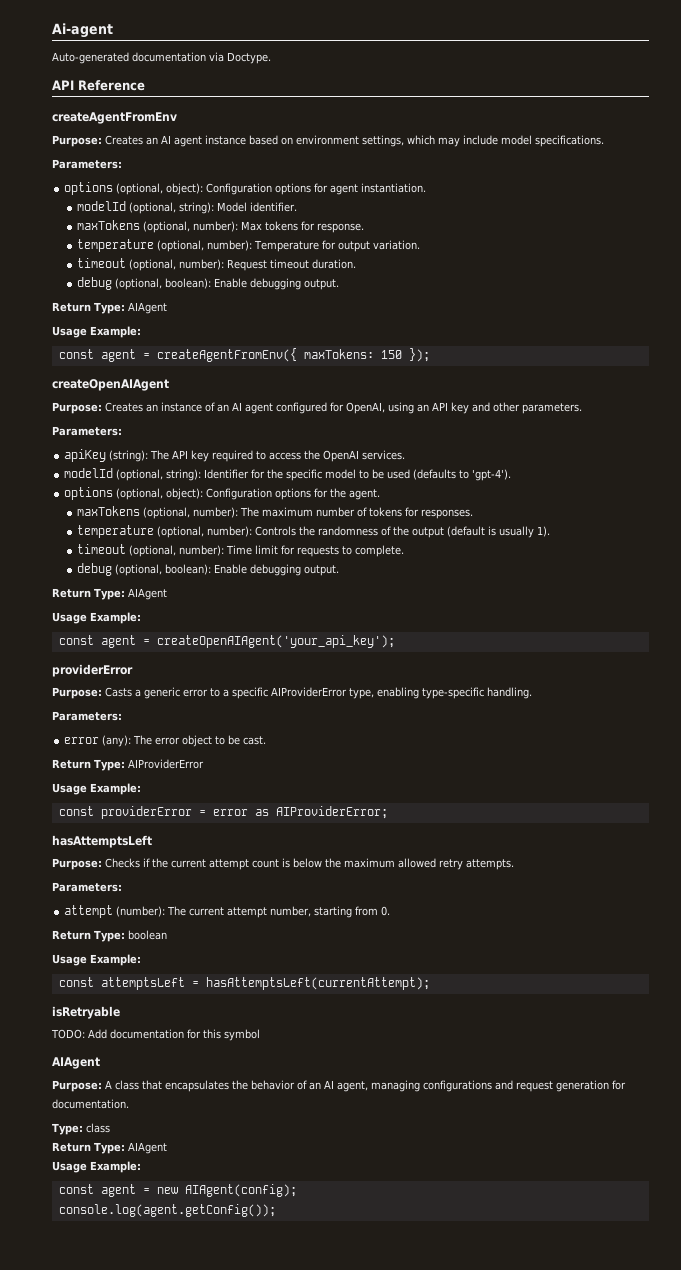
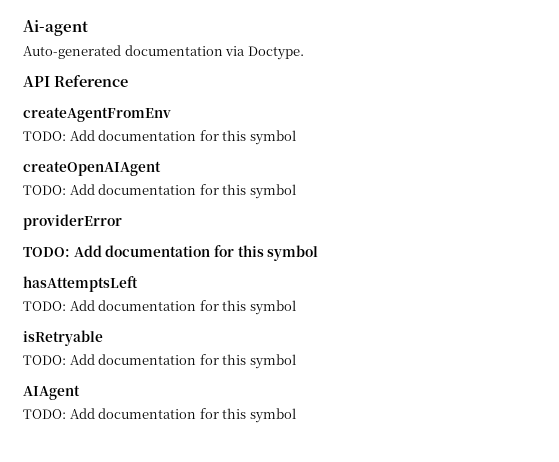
[52,135,604,147] [52,159,122,169] [64,182,427,195] [77,201,298,214] [77,220,365,233] [77,239,420,252] [77,258,357,271] [77,277,340,290] [52,302,167,314] [52,326,141,338] [58,348,430,362] [52,379,169,391] [52,402,582,414] [52,426,122,436] [64,449,406,462] [64,468,512,481] [64,487,381,500] [77,506,474,519] [77,525,551,538] [77,544,405,557] [77,563,340,576] [52,588,167,600] [52,612,141,624] [58,635,395,648] [52,664,133,677] [52,687,532,699] [52,711,122,721] [64,735,267,747] [52,759,204,771] [52,783,141,795] [58,806,388,819] [52,835,152,848] [52,858,514,870] [52,882,122,892] [64,905,391,918] [52,930,167,942] [52,954,141,966] [58,977,430,990] Purpose: Creates an AI agent instance based on environment settings, which may include model specifications. // Parameters: // options (optional, object): Configuration options for agent instantiation. // modelId (optional, string): Model identifier. // maxTokens (optional, number): Max tokens for response. // temperature (optional, number): Temperature for output variation. // timeout (optional, number): Request timeout duration. // debug (optional, boolean): Enable debugging output. // Return Type: AIAgent // Usage Example: // const agent = createAgentFromEnv({ maxTokens: 150 }); // createOpenAIAgent // Purpose: Creates an instance of an AI agent configured for OpenAI, using an API key and other parameters. // Parameters: // apiKey (string): The API key required to access the OpenAI services. // modelId (optional, string): Identifier for the specific model to be used (defaults to 'gpt-4'). // options (optional, object): Configuration options for the agent. // maxTokens (optional, number): The maximum number of tokens for responses. // temperature (optional, number): Controls the randomness of the output (default is usually 1). // timeout (optional, number): Time limit for requests to complete. // debug (optional, boolean): Enable debugging output. // Return Type: AIAgent // Usage Example: // const agent = createOpenAIAgent('your_api_key'); // providerError // Purpose: Casts a generic error to a specific AIProviderError type, enabling type-specific handling. // Parameters: // error (any): The error object to be cast. // Return Type: AIProviderError // Usage Example: // const providerError = error as AIProviderError; // hasAttemptsLeft // Purpose: Checks if the current attempt count is below the maximum allowed retry attempts. // Parameters: // attempt (number): The current attempt number, starting from 0. // Return Type: boolean // Usage Example: // const attemptsLeft = hasAttemptsLeft(currentAttempt); -> [23,130,296,145] [23,161,161,176] [23,184,296,199] [23,214,122,230] [23,245,319,261] [23,276,138,292] [23,300,296,315] TODO: Add documentation for this symbol // createOpenAIAgent // TODO: Add documentation for this symbol // providerError // TODO: Add documentation for this symbol // hasAttemptsLeft // TODO: Add documentation for this symbol
[52,1080,626,1092] [52,1099,129,1109] [52,1123,110,1135] [52,1142,167,1154] [52,1161,141,1173] [58,1184,297,1197] [58,1204,276,1217] Purpose: A class that encapsulates the behavior of an AI agent, managing configurations and request generation for documentation. // Type: class // Return Type: AIAgent // Usage Example: // const agent = new AIAgent(config); // console.log(agent.getConfig()); -> [23,408,296,423] TODO: Add documentation for this symbol

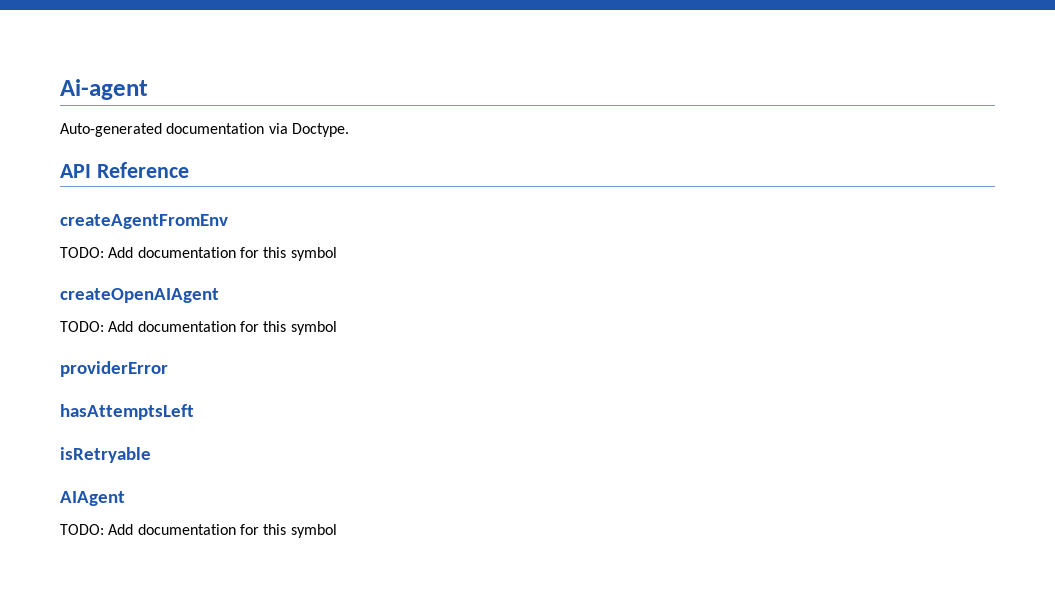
[23,245,319,261] [23,276,138,292] [23,300,296,315] [23,330,103,346] [23,354,296,369] TODO: Add documentation for this symbol // hasAttemptsLeft // TODO: Add documentation for this symbol // isRetryable // TODO: Add documentation for this symbol -> [60,404,194,420] [60,447,151,463] hasAttemptsLeft // isRetryable

